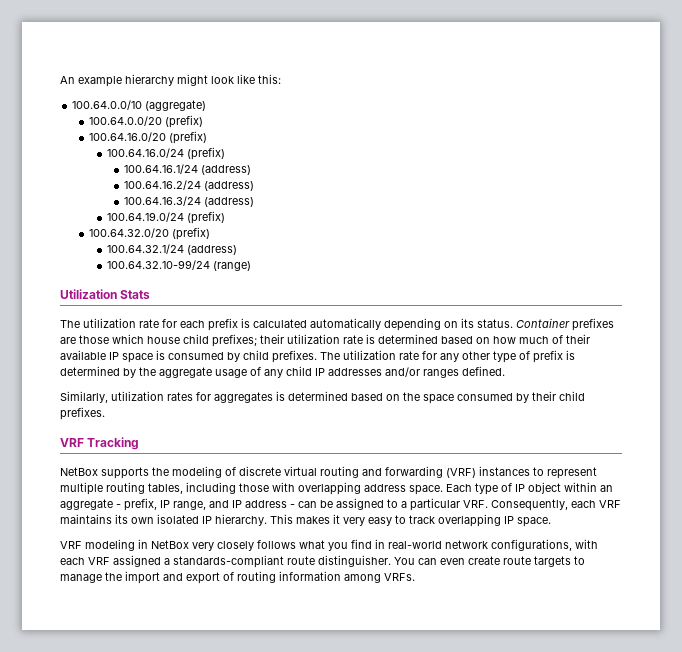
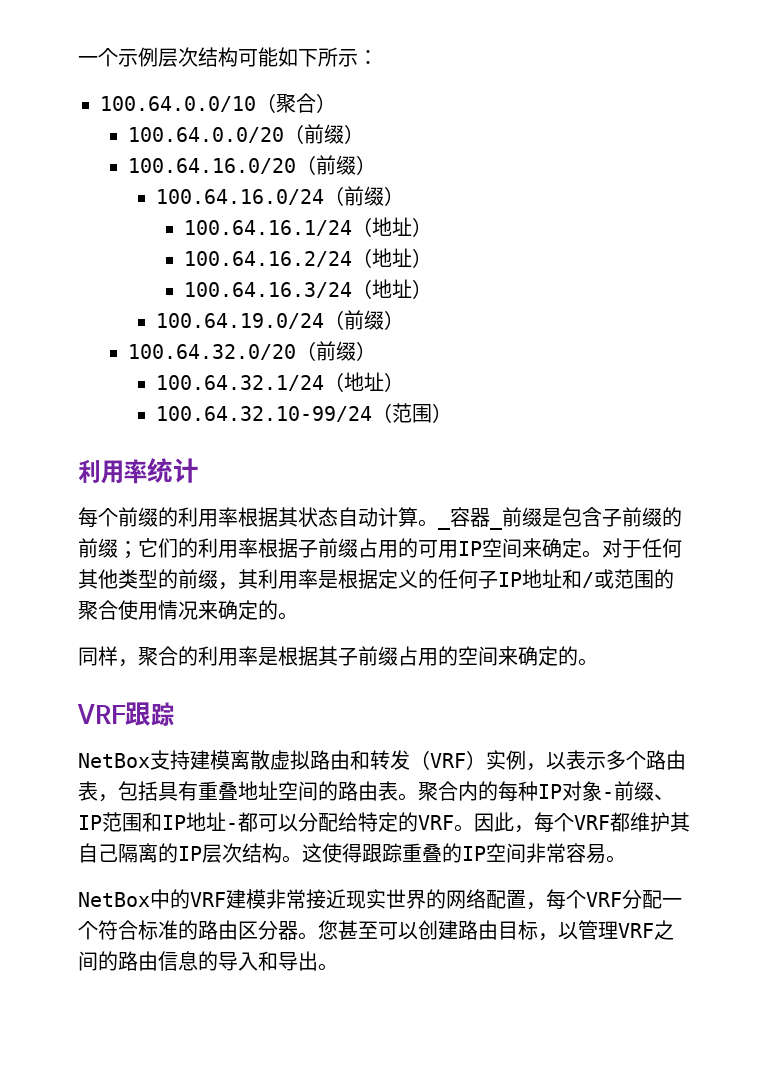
[60,74,281,87] An example hierarchy might look like this: -> [78,47,378,67] 一个示例层次结构可能如下所示：
[145,100,207,111] (aggregate) -> [256,93,336,113] （聚合）
[165,115,204,128] (prefix) -> [284,124,365,144] （前缀）
[169,131,208,144] (prefix) -> [296,155,377,175] （前缀）
[186,147,225,160] (prefix) -> [324,186,405,206] （前缀）
[200,165,251,175] (address) -> [352,217,433,237] （地址）
[203,181,254,191] (address) -> [352,248,433,268] （地址）
[203,197,254,207] (address) -> [352,279,433,299] （地址）
[186,211,225,224] (prefix) -> [324,310,405,330] （前缀）
[172,227,211,240] (prefix) -> [296,341,377,361] （前缀）
[186,245,237,255] (address) -> [324,372,405,392] （地址）
[212,261,251,271] [60,289,151,299] [60,318,614,331] [60,334,590,347] [60,350,575,363] [60,366,505,378] [60,391,585,404] [60,407,105,420] [60,437,140,450] [60,466,597,479] [60,482,613,495] [60,498,621,511] [60,514,551,527] [60,539,598,551] [60,555,585,568] [60,571,415,584] (range) // Utilization Stats // The utilization rate for each prefix is calculated automatically depending on its status. Container prefixes are those which house child prefixes; their utilization rate is determined based on how much of their available IP space is consumed by child prefixes. The utilization rate for any other type of prefix is determined by the aggregate usage of any child IP addresses and/or ranges defined. // Similarly, utilization rates for aggregates is determined based on the space consumed by their child prefixes. // VRF Tracking // NetBox supports the modeling of discrete virtual routing and forwarding (VRF) instances to represent multiple routing tables, including those with overlapping address space. Each type of IP object within an aggregate - prefix, IP range, and IP address - can be assigned to a particular VRF. Consequently, each VRF maintains its own isolated IP hierarchy. This makes it very easy to track overlapping IP space. // VRF modeling in NetBox very closely follows what you find in real-world network configurations, with each VRF assigned a standards-compliant route distinguisher. You can even create route targets to manage the import and export of routing information among VRFs. -> [372,403,453,423] [78,458,199,484] [78,507,682,530] [78,538,682,559] [78,569,674,590] [78,600,298,620] [78,646,598,667] [77,702,174,726] [78,750,686,771] [78,781,674,802] [78,812,690,833] [78,843,626,864] [78,889,682,910] [78,920,674,941] [78,951,338,971] （范围） // 利用率统计 // 每个前缀的利用率根据其状态自动计算。_容器_前缀是包含子前缀的前缀；它们的利用率根据子前缀占用的可用IP空间来确定。对于任何其他类型的前缀，其利用率是根据定义的任何子IP地址和/或范围的聚合使用情况来确定的。 // 同样，聚合的利用率是根据其子前缀占用的空间来确定的。 // VRF跟踪 // NetBox支持建模离散虚拟路由和转发（VRF）实例，以表示多个路由表，包括具有重叠地址空间的路由表。聚合内的每种IP对象-前缀、IP范围和IP地址-都可以分配给特定的VRF。因此，每个VRF都维护其自己隔离的IP层次结构。这使得跟踪重叠的IP空间非常容易。 // NetBox中的VRF建模非常接近现实世界的网络配置，每个VRF分配一个符合标准的路由区分器。您甚至可以创建路由目标，以管理VRF之间的路由信息的导入和导出。

